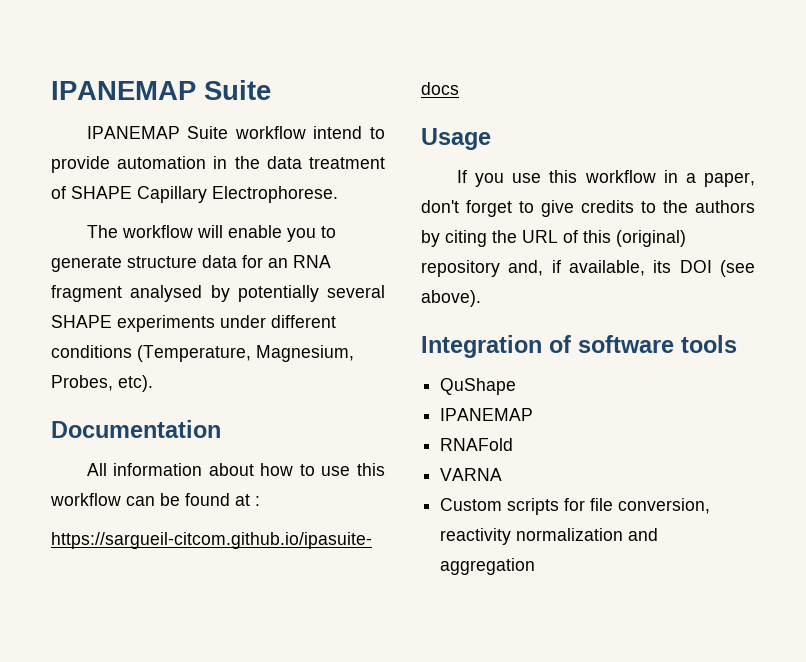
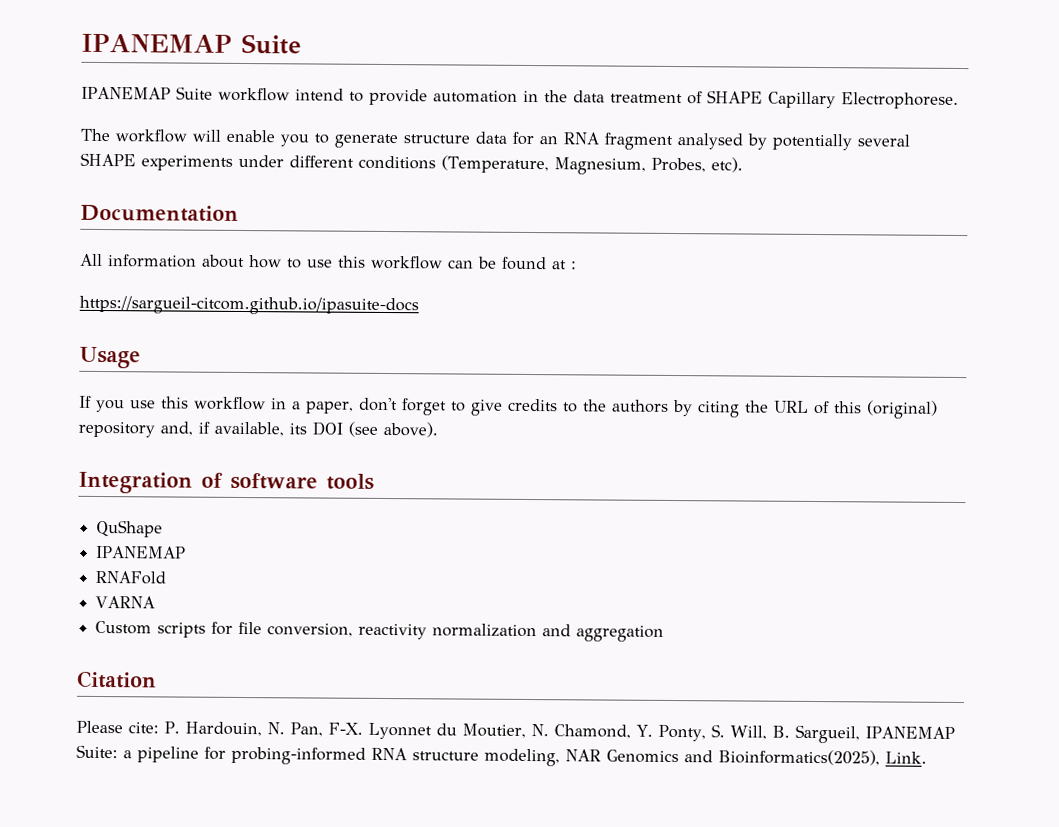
(536, 566) none -> [77,670,157,689] [76,720,955,744] [76,744,927,767] // Citation // Please cite: P. Hardouin, N. Pan, F-X. Lyonnet du Moutier, N. Chamond, Y. Ponty, S. Will, B. Sargueil, IPANEMAP Suite: a pipeline for probing-informed RNA structure modeling, NAR Genomics and Bioinformatics(2025), Link.

